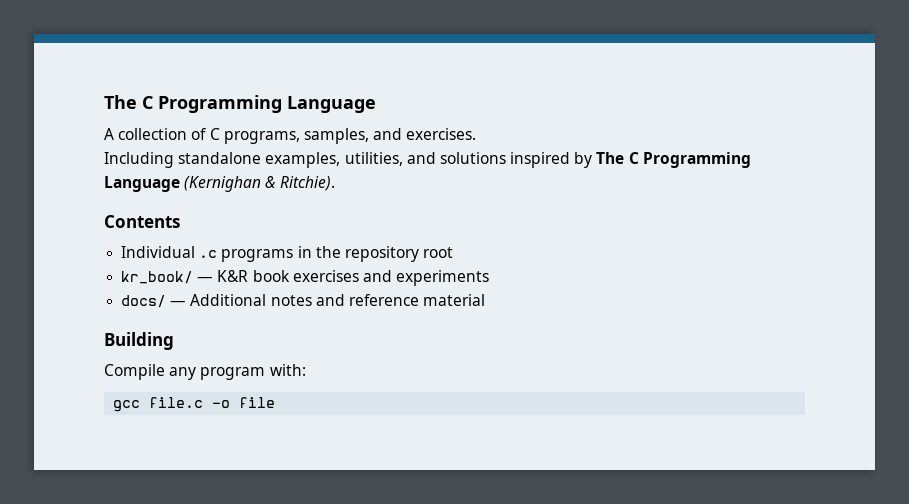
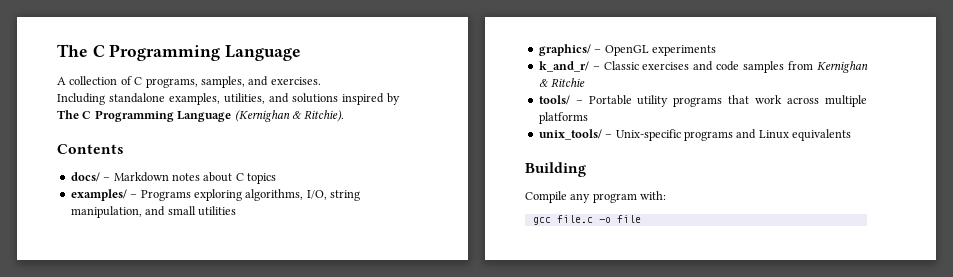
[121,246,454,262] [121,270,490,286] [121,294,486,308] Individual .c programs in the repository root // kr_book/ — K&R book exercises and experiments // docs/ — Additional notes and reference material -> [70,172,276,184] [70,189,360,201] [70,206,236,218] [538,44,716,56] [538,61,868,73] [538,78,586,87] [538,95,867,107] [538,112,588,124] [538,129,851,141] docs/ – Markdown notes about C topics // examples/ – Programs exploring algorithms, I/O, string manipulation, and small utilities // graphics/ – OpenGL experiments // k_and_r/ – Classic exercises and code samples from Kernighan & Ritchie // tools/ – Portable utility programs that work across multiple platforms // unix_tools/ – Unix-specific programs and Linux equivalents

